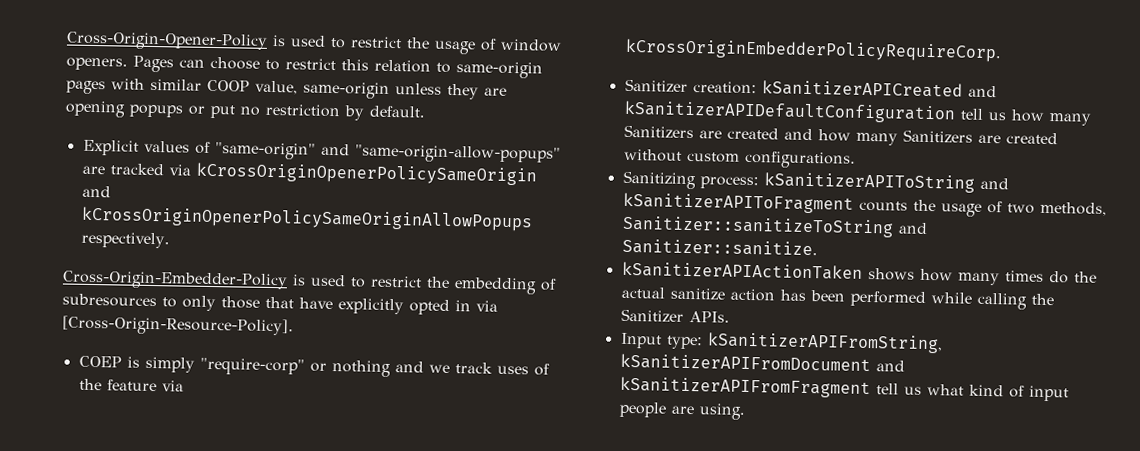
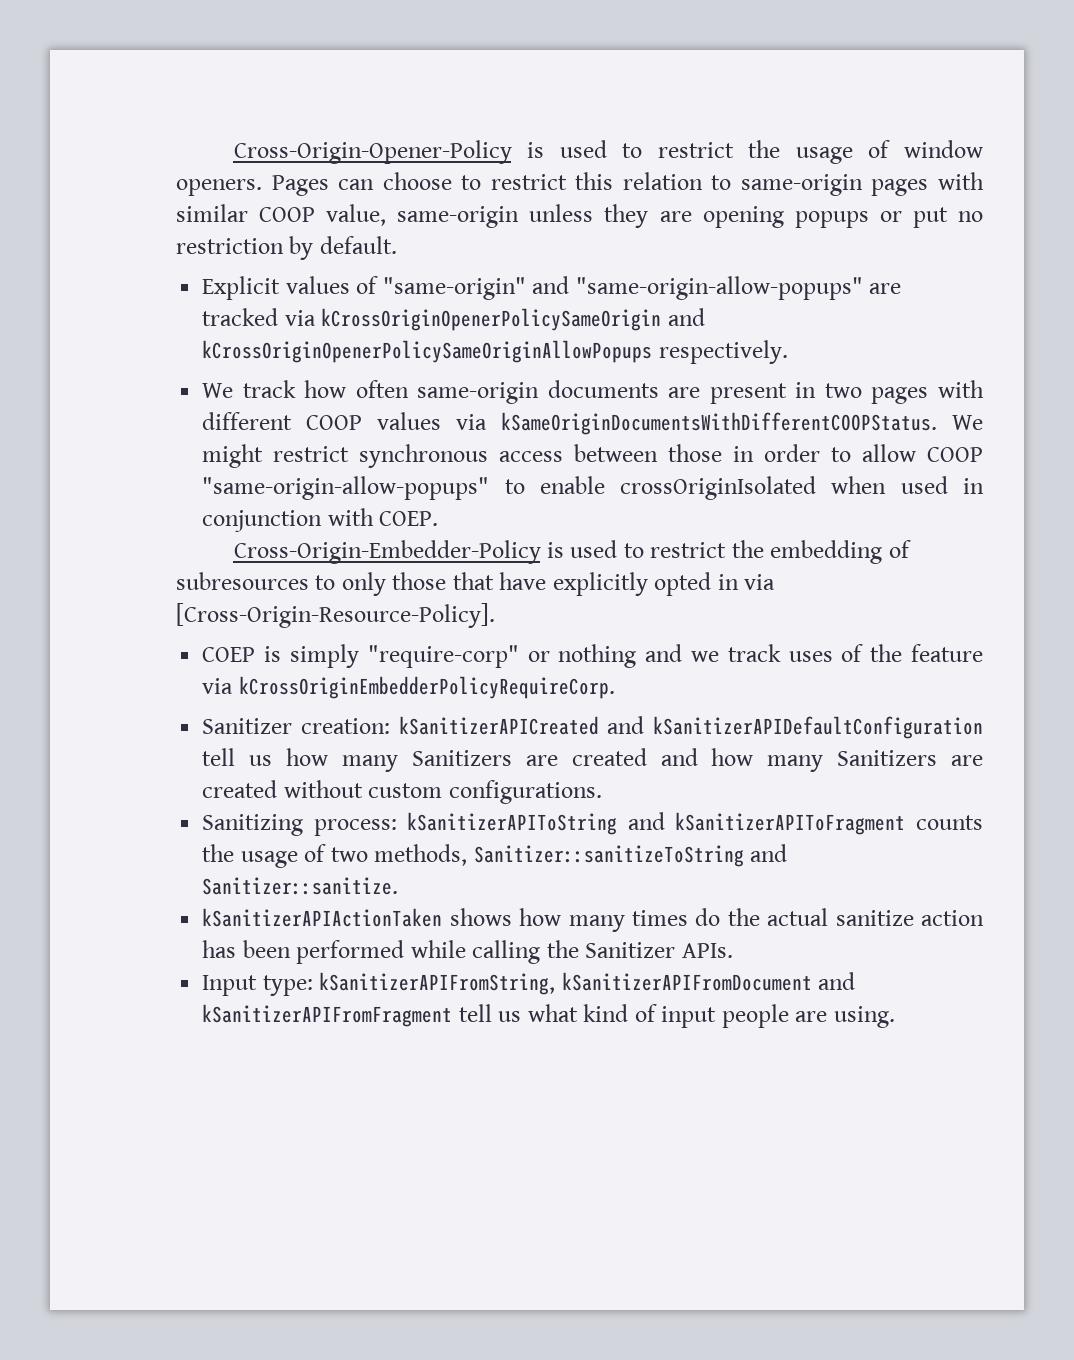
(170, 240) none -> [202,380,984,404] [202,412,983,435] [202,444,984,468] [202,476,984,500] [202,508,439,532] // We track how often same-origin documents are present in two pages with different COOP values via kSameOriginDocumentsWithDifferentCOOPStatus. We might restrict synchronous access between those in order to allow COOP "same-origin-allow-popups" to enable crossOriginIsolated when used in conjunction with COEP.

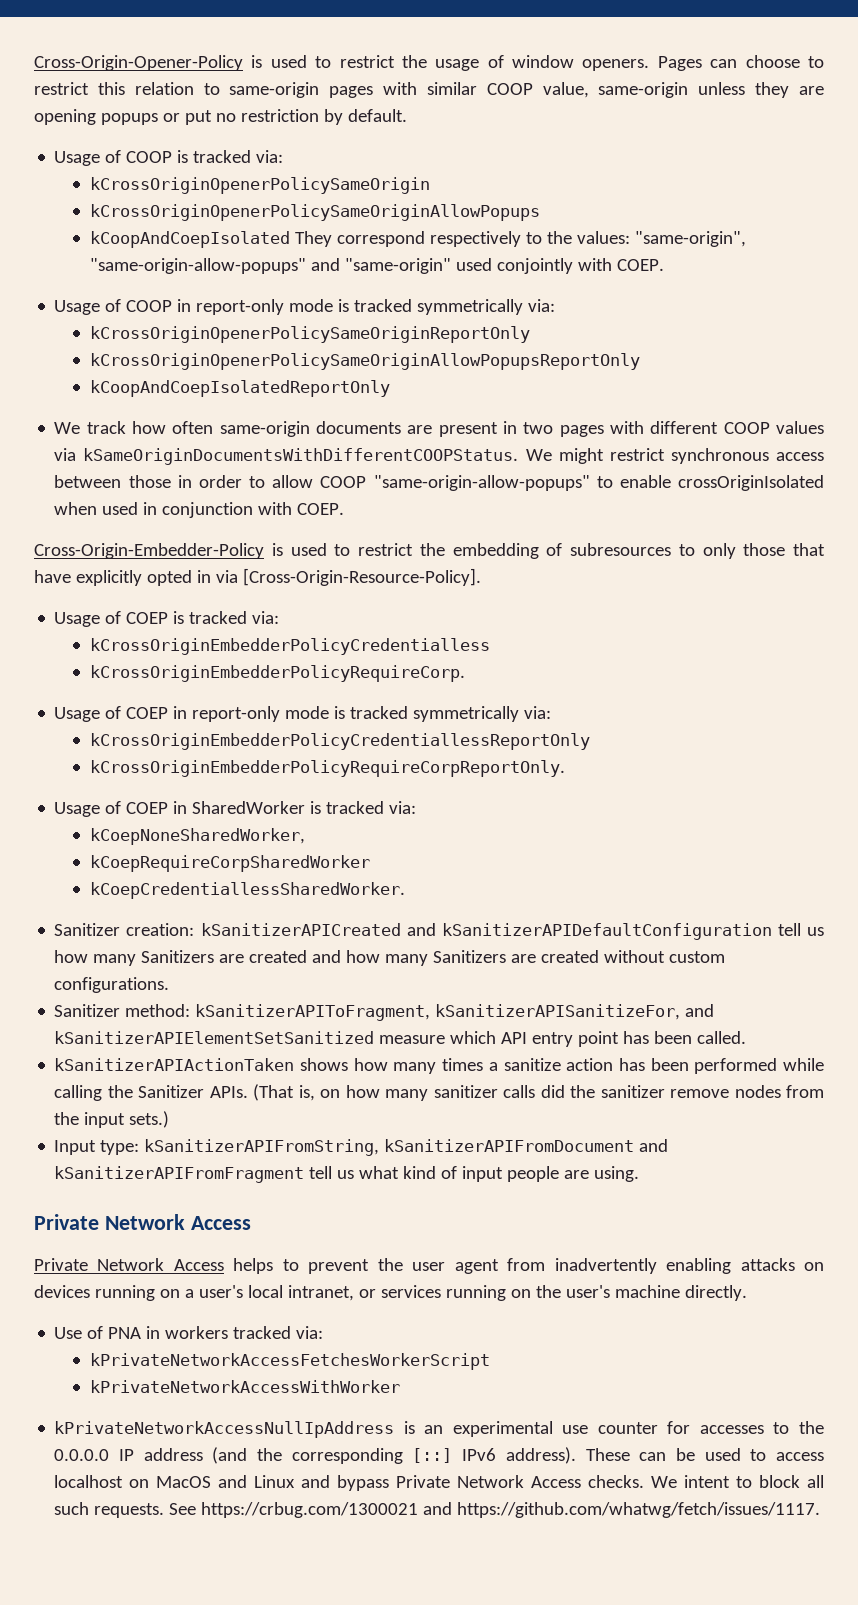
[202,276,902,300] [202,308,705,331] [202,340,788,364] Explicit values of "same-origin" and "same-origin-allow-popups" are tracked via kCrossOriginOpenerPolicySameOrigin and kCrossOriginOpenerPolicySameOriginAllowPopups respectively. -> [54,150,284,166] [89,177,430,194] [89,204,540,221] [89,231,746,248] [89,258,664,274] [54,299,556,315] [89,326,530,343] [89,353,640,370] [89,380,390,397] Usage of COOP is tracked via: // kCrossOriginOpenerPolicySameOrigin // kCrossOriginOpenerPolicySameOriginAllowPopups // kCoopAndCoepIsolated They correspond respectively to the values: "same-origin", "same-origin-allow-popups" and "same-origin" used conjointly with COEP. // Usage of COOP in report-only mode is tracked symmetrically via: // kCrossOriginOpenerPolicySameOriginReportOnly // kCrossOriginOpenerPolicySameOriginAllowPopupsReportOnly // kCoopAndCoepIsolatedReportOnly
[202,644,983,668] [202,676,615,699] COEP is simply "require-corp" or nothing and we track uses of the feature via kCrossOriginEmbedderPolicyRequireCorp. -> [54,611,280,627] [89,638,490,655] [89,665,465,682] [54,706,552,722] [89,733,590,750] [89,760,565,777] [54,801,417,817] [89,828,305,845] [89,855,370,872] [89,882,405,899] Usage of COEP is tracked via: // kCrossOriginEmbedderPolicyCredentialless // kCrossOriginEmbedderPolicyRequireCorp. // Usage of COEP in report-only mode is tracked symmetrically via: // kCrossOriginEmbedderPolicyCredentiallessReportOnly // kCrossOriginEmbedderPolicyRequireCorpReportOnly. // Usage of COEP in SharedWorker is tracked via: // kCoepNoneSharedWorker, // kCoepRequireCorpSharedWorker // kCoepCredentiallessSharedWorker.
[202,812,983,836] [202,844,788,868] [202,877,399,895] Sanitizing process: kSanitizerAPIToString and kSanitizerAPIToFragment counts the usage of two methods, Sanitizer::sanitizeToString and Sanitizer::sanitize. -> [54,1004,715,1021] [54,1031,747,1047] Sanitizer method: kSanitizerAPIToFragment, kSanitizerAPISanitizeFor, and kSanitizerAPIElementSetSanitized measure which API entry point has been called.
[695,908,829,926] do the actual -> [488,1062,498,1071] a
(733, 950) none -> [253,1084,824,1101] [54,1111,170,1128] (That is, on how many sanitizer calls did the sanitizer remove nodes from the input sets.)
(895, 1017) none -> [34,1214,251,1230] [34,1258,824,1274] [34,1285,747,1301] [54,1326,324,1339] [89,1353,490,1370] [89,1380,400,1393] [54,1421,824,1438] [54,1447,824,1464] [54,1475,825,1491] [54,1502,821,1518] // Private Network Access // Private Network Access helps to prevent the user agent from inadvertently enabling attacks on devices running on a user's local intranet, or services running on the user's machine directly. // Use of PNA in workers tracked via: // kPrivateNetworkAccessFetchesWorkerScript // kPrivateNetworkAccessWithWorker // kPrivateNetworkAccessNullIpAddress is an experimental use counter for accesses to the 0.0.0.0 IP address (and the corresponding [::] IPv6 address). These can be used to access localhost on MacOS and Linux and bypass Private Network Access checks. We intent to block all such requests. See https://crbug.com/1300021 and https://github.com/whatwg/fetch/issues/1117.

